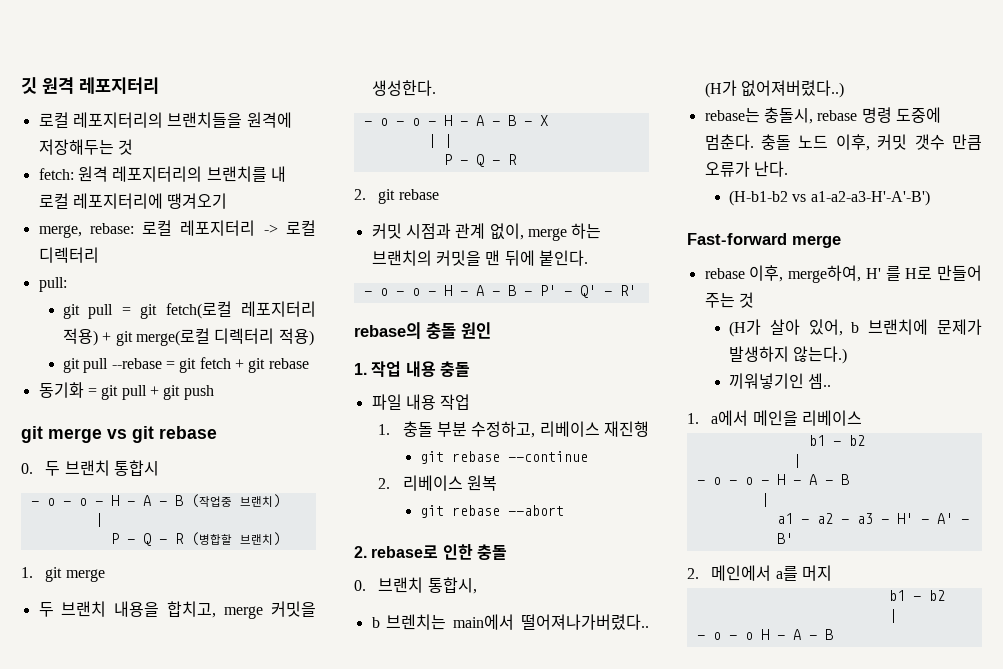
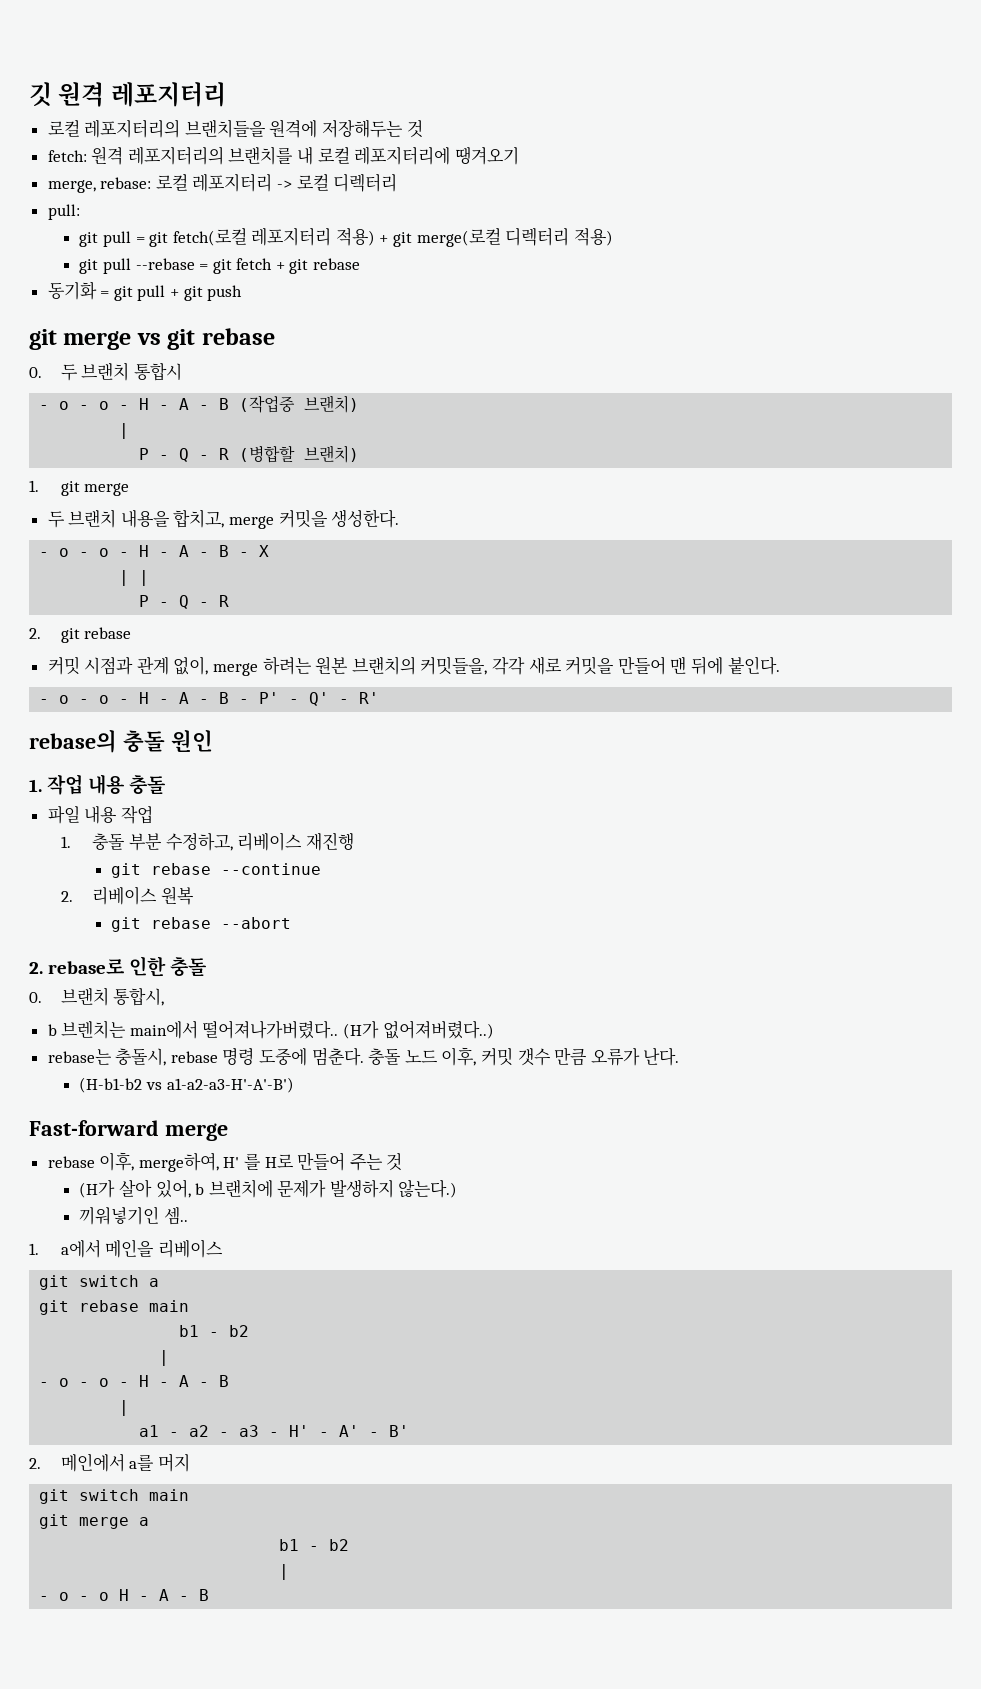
[571,223,602,239] [371,250,481,266] 하는 브랜치의 커밋을 -> [262,656,666,675] 하려는 원본 브랜치의 커밋들을, 각각 새로 커밋을 만들어
(862, 418) none -> [39,1275,160,1290] [39,1300,190,1315] // git switch a // git rebase main
(832, 573) none -> [39,1489,190,1504] [39,1514,150,1529] // git switch main // git merge a

